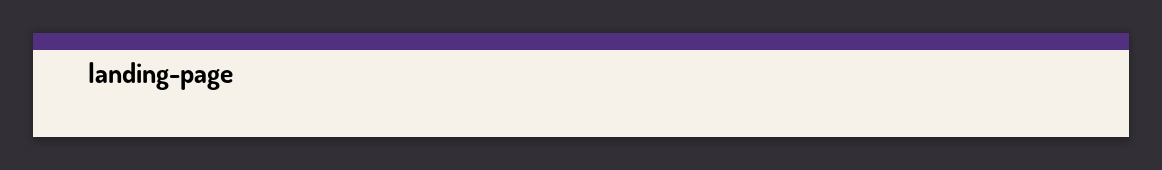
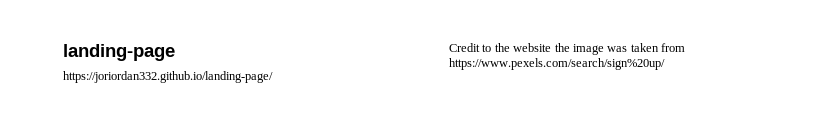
(233, 76) none -> [63,71,273,83] [449,43,685,55] [449,58,665,70] // https://joriordan332.github.io/landing-page/ // Credit to the website the image was taken from https://www.pexels.com/search/sign%20up/

